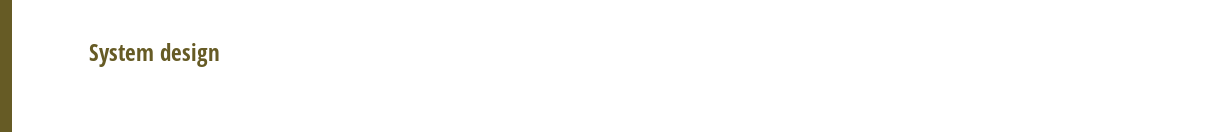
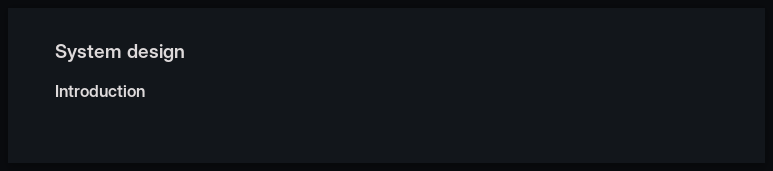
(221, 55) none -> [55,85,145,97] // Introduction

